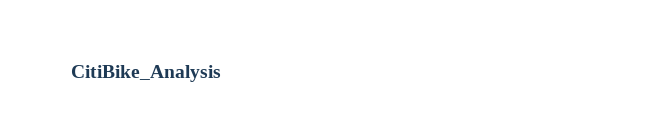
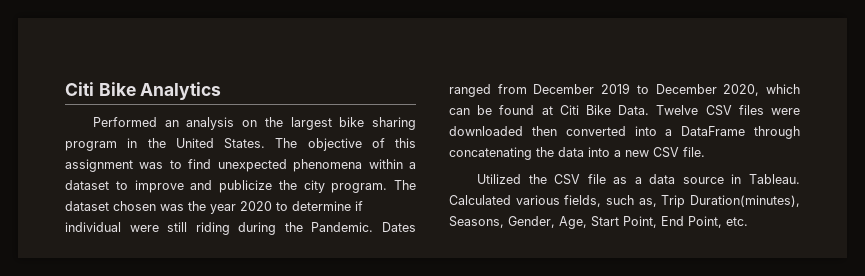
[71,65,221,82] CitiBike_Analysis -> [65,82,222,100] [93,117,416,130] [65,138,416,151] [65,159,416,172] [65,180,416,193] [65,201,363,214] [65,222,416,235] [449,83,800,97] [449,105,800,116] [449,126,800,139] [449,147,705,160] [477,174,800,185] [449,195,800,208] [449,216,748,229] Citi Bike Analytics // Performed an analysis on the largest bike sharing program in the United States. The objective of this assignment was to find unexpected phenomena within a dataset to improve and publicize the city program. The dataset chosen was the year 2020 to determine if individual were still riding during the Pandemic. Dates ranged from December 2019 to December 2020, which can be found at Citi Bike Data. Twelve CSV files were downloaded then converted into a DataFrame through concatenating the data into a new CSV file. // Utilized the CSV file as a data source in Tableau. Calculated various fields, such as, Trip Duration(minutes), Seasons, Gender, Age, Start Point, End Point, etc.

